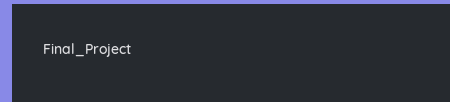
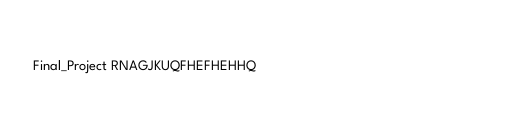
(131, 50) none -> [111,60,256,72] RNAGJKUQFHEFHEHHQ

